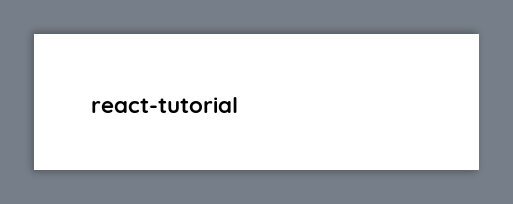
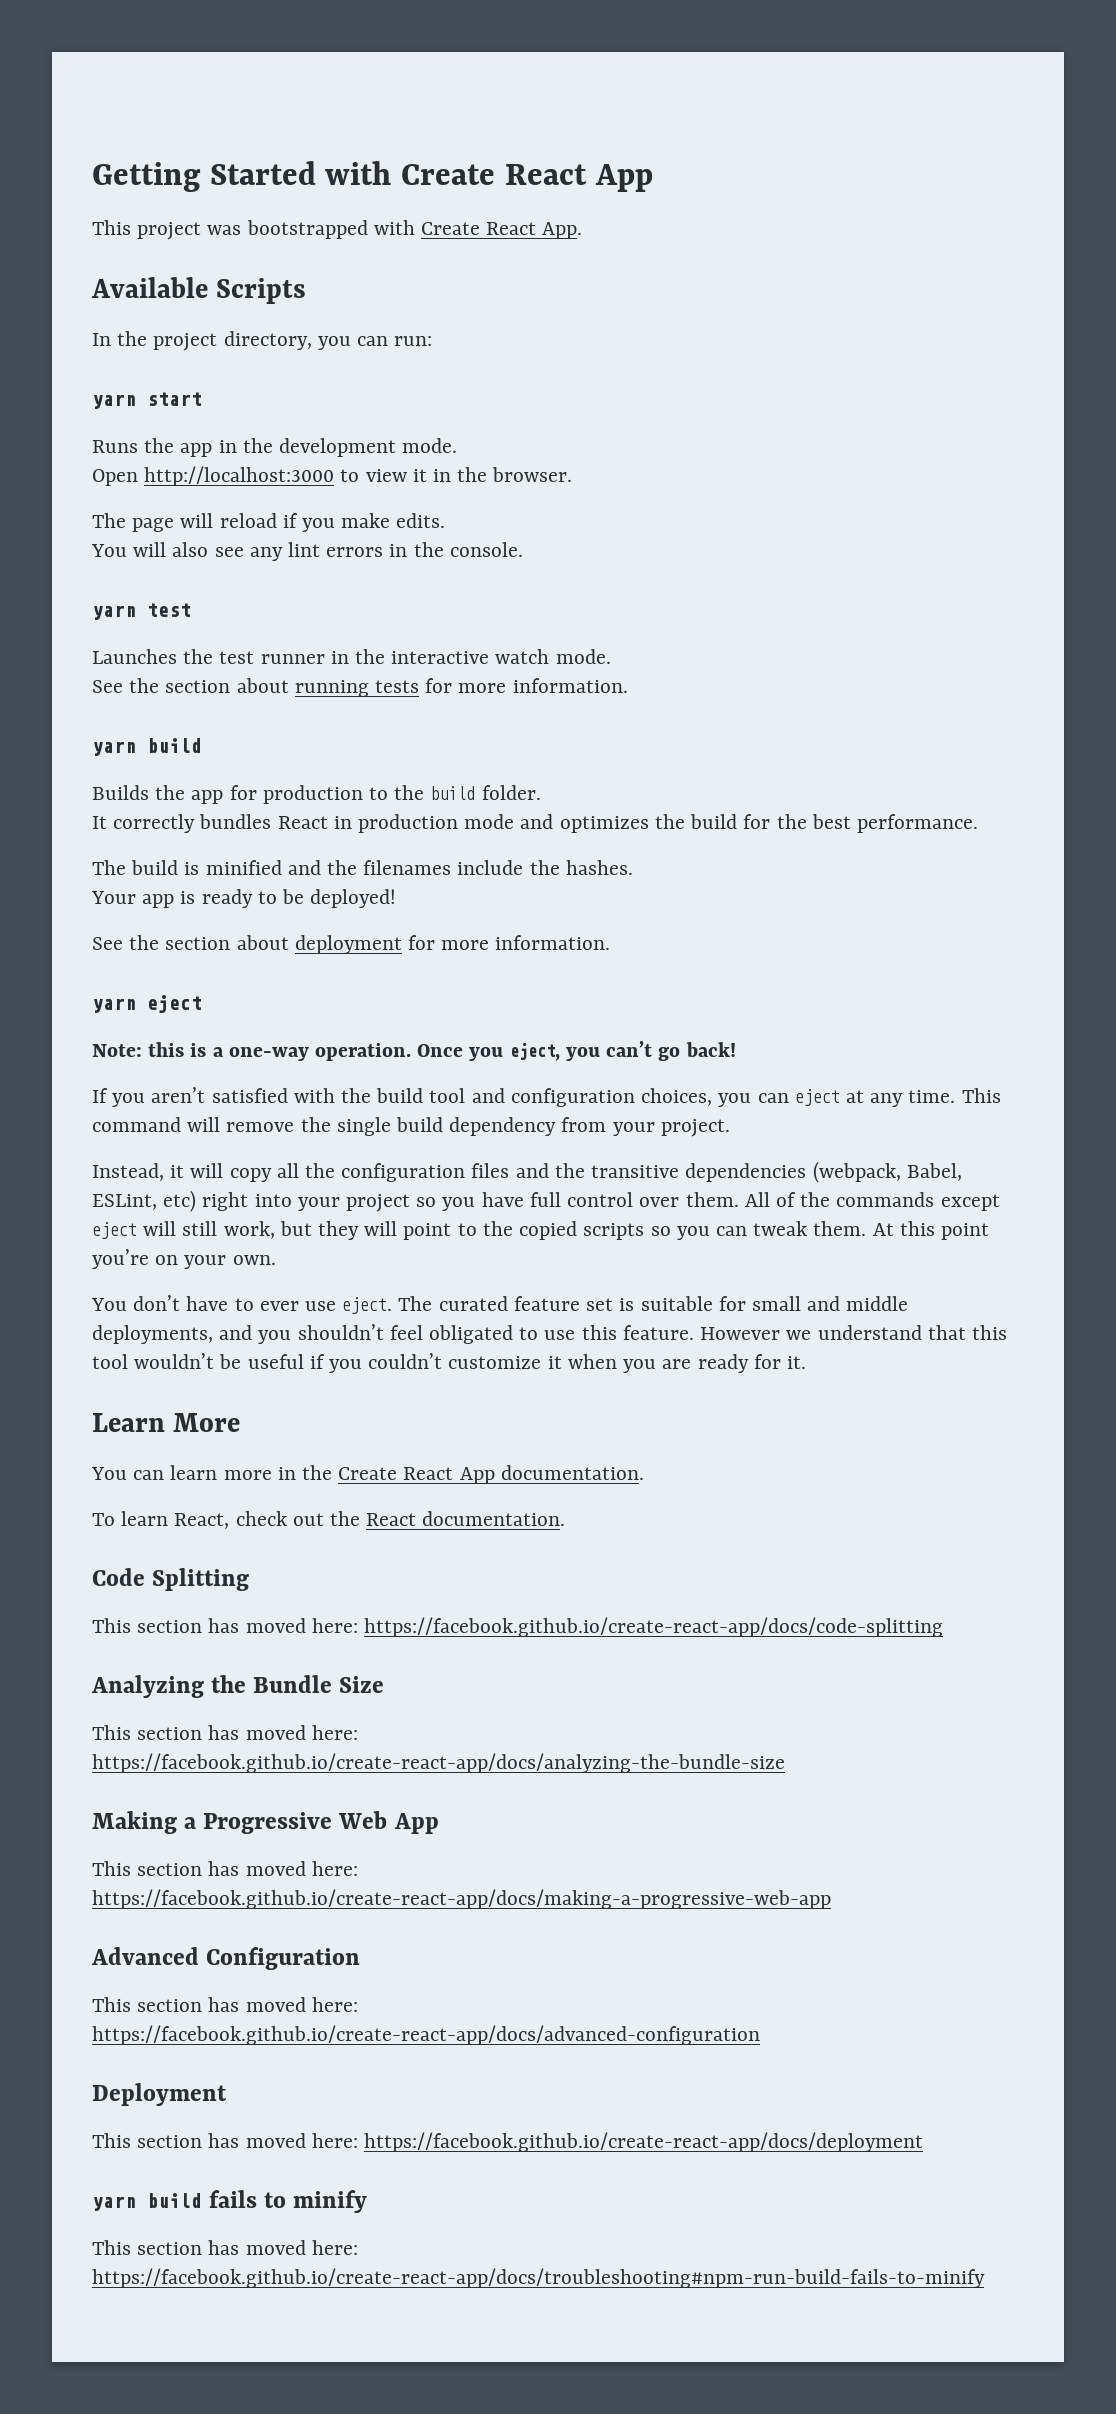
[91,97,238,113] react-tutorial -> [92,161,653,192] [92,220,583,240] [91,277,307,304] [92,331,433,351] [92,392,202,409] [92,438,458,457] [92,466,573,486] [92,513,446,532] [91,542,523,561] [92,603,191,620] [92,649,611,664] [92,678,628,697] [92,738,202,756] [92,785,541,804] [92,814,978,833] [92,860,633,875] [91,889,397,908] [92,935,611,954] [92,995,202,1013] [92,1041,736,1061] [92,1087,1001,1107] [92,1117,730,1137] [92,1161,962,1183] [92,1190,1000,1212] [92,1221,989,1240] [92,1249,276,1269] [91,1295,909,1314] [92,1324,1007,1344] [92,1353,806,1373] [92,1413,241,1432] [91,1465,644,1484] [92,1511,566,1529] [92,1568,250,1591] [92,1617,944,1637] [91,1675,385,1698] [92,1725,358,1740] [92,1753,785,1773] [92,1811,439,1834] [92,1861,358,1876] [92,1889,831,1909] [91,1947,361,1970] [92,1997,358,2012] [92,2025,760,2045] [92,2083,227,2106] [92,2132,924,2152] [92,2190,368,2213] [92,2240,358,2255] [92,2268,985,2288] Getting Started with Create React App // This project was bootstrapped with Create React App. // Available Scripts // In the project directory, you can run: // yarn start // Runs the app in the development mode. // Open http://localhost:3000 to view it in the browser. // The page will reload if you make edits. // You will also see any lint errors in the console. // yarn test // Launches the test runner in the interactive watch mode. // See the section about running tests for more information. // yarn build // Builds the app for production to the build folder. // It correctly bundles React in production mode and optimizes the build for the best performance. // The build is minified and the filenames include the hashes. // Your app is ready to be deployed! // See the section about deployment for more information. // yarn eject // Note: this is a one-way operation. Once you eject, you can’t go back! // If you aren’t satisfied with the build tool and configuration choices, you can eject at any time. This command will remove the single build dependency from your project. // Instead, it will copy all the configuration files and the transitive dependencies (webpack, Babel, ESLint, etc) right into your project so you have full control over them. All of the commands except eject will still work, but they will point to the copied scripts so you can tweak them. At this point you’re on your own. // You don’t have to ever use eject. The curated feature set is suitable for small and middle deployments, and you shouldn’t feel obligated to use this feature. However we understand that this tool wouldn’t be useful if you couldn’t customize it when you are ready for it. // Learn More // You can learn more in the Create React App documentation. // To learn React, check out the React documentation. // Code Splitting // This section has moved here: https://facebook.github.io/create-react-app/docs/code-splitting // Analyzing the Bundle Size // This section has moved here: https://facebook.github.io/create-react-app/docs/analyzing-the-bundle-size // Making a Progressive Web App // This section has moved here: https://facebook.github.io/create-react-app/docs/making-a-progressive-web-app // Advanced Configuration // This section has moved here: https://facebook.github.io/create-react-app/docs/advanced-configuration // Deployment // This section has moved here: https://facebook.github.io/create-react-app/docs/deployment // yarn build fails to minify // This section has moved here: https://facebook.github.io/create-react-app/docs/troubleshooting#npm-run-build-fails-to-minify

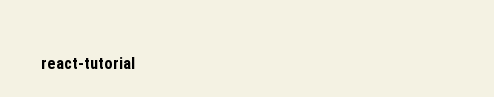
[92,161,653,192] [92,220,583,240] [91,277,307,304] [92,331,433,351] [92,392,202,409] [92,438,458,457] [92,466,573,486] [92,513,446,532] [91,542,523,561] [92,603,191,620] [92,649,611,664] [92,678,628,697] [92,738,202,756] [92,785,541,804] [92,814,978,833] [92,860,633,875] [91,889,397,908] [92,935,611,954] [92,995,202,1013] [92,1041,736,1061] [92,1087,1001,1107] [92,1117,730,1137] [92,1161,962,1183] [92,1190,1000,1212] [92,1221,989,1240] [92,1249,276,1269] [91,1295,909,1314] [92,1324,1007,1344] [92,1353,806,1373] [92,1413,241,1432] [91,1465,644,1484] [92,1511,566,1529] [92,1568,250,1591] [92,1617,944,1637] [91,1675,385,1698] [92,1725,358,1740] [92,1753,785,1773] [92,1811,439,1834] [92,1861,358,1876] [92,1889,831,1909] [91,1947,361,1970] [92,1997,358,2012] [92,2025,760,2045] [92,2083,227,2106] [92,2132,924,2152] [92,2190,368,2213] [92,2240,358,2255] [92,2268,985,2288] Getting Started with Create React App // This project was bootstrapped with Create React App. // Available Scripts // In the project directory, you can run: // yarn start // Runs the app in the development mode. // Open http://localhost:3000 to view it in the browser. // The page will reload if you make edits. // You will also see any lint errors in the console. // yarn test // Launches the test runner in the interactive watch mode. // See the section about running tests for more information. // yarn build // Builds the app for production to the build folder. // It correctly bundles React in production mode and optimizes the build for the best performance. // The build is minified and the filenames include the hashes. // Your app is ready to be deployed! // See the section about deployment for more information. // yarn eject // Note: this is a one-way operation. Once you eject, you can’t go back! // If you aren’t satisfied with the build tool and configuration choices, you can eject at any time. This command will remove the single build dependency from your project. // Instead, it will copy all the configuration files and the transitive dependencies (webpack, Babel, ESLint, etc) right into your project so you have full control over them. All of the commands except eject will still work, but they will point to the copied scripts so you can tweak them. At this point you’re on your own. // You don’t have to ever use eject. The curated feature set is suitable for small and middle deployments, and you shouldn’t feel obligated to use this feature. However we understand that this tool wouldn’t be useful if you couldn’t customize it when you are ready for it. // Learn More // You can learn more in the Create React App documentation. // To learn React, check out the React documentation. // Code Splitting // This section has moved here: https://facebook.github.io/create-react-app/docs/code-splitting // Analyzing the Bundle Size // This section has moved here: https://facebook.github.io/create-react-app/docs/analyzing-the-bundle-size // Making a Progressive Web App // This section has moved here: https://facebook.github.io/create-react-app/docs/making-a-progressive-web-app // Advanced Configuration // This section has moved here: https://facebook.github.io/create-react-app/docs/advanced-configuration // Deployment // This section has moved here: https://facebook.github.io/create-react-app/docs/deployment // yarn build fails to minify // This section has moved here: https://facebook.github.io/create-react-app/docs/troubleshooting#npm-run-build-fails-to-minify -> [41,57,135,69] react-tutorial

